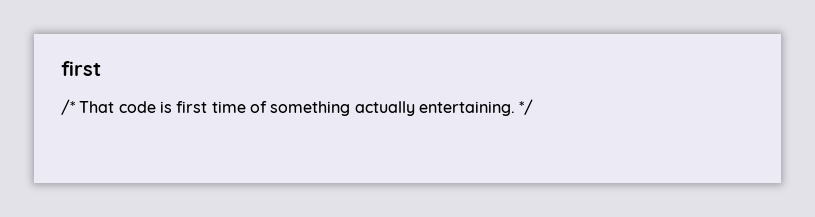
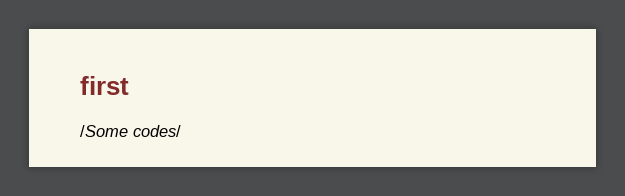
[61,99,534,116] /* That code is first time of something actually entertaining. */ -> [80,125,181,137] /Some codes/

